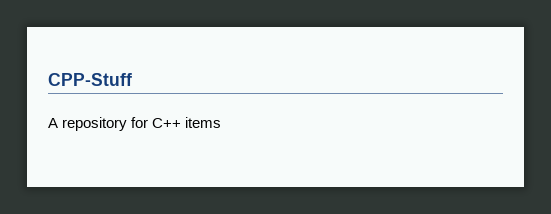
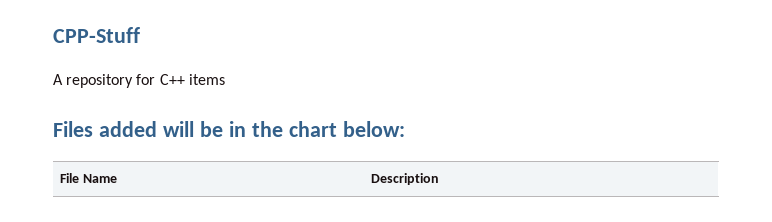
(222, 122) none -> [53,121,405,137] [60,173,117,183] [371,173,440,185] // Files added will be in the chart below: // File Name | Description

